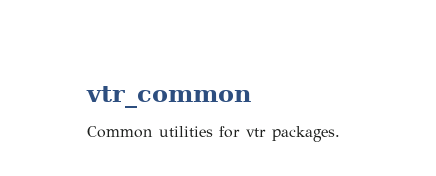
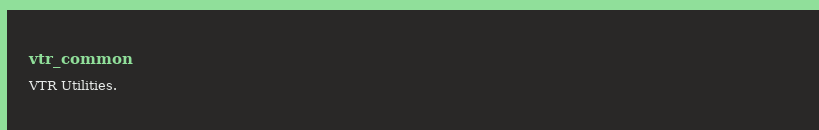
[87,126,340,142] Common utilities for vtr packages. -> [28,80,117,90] VTR Utilities.

